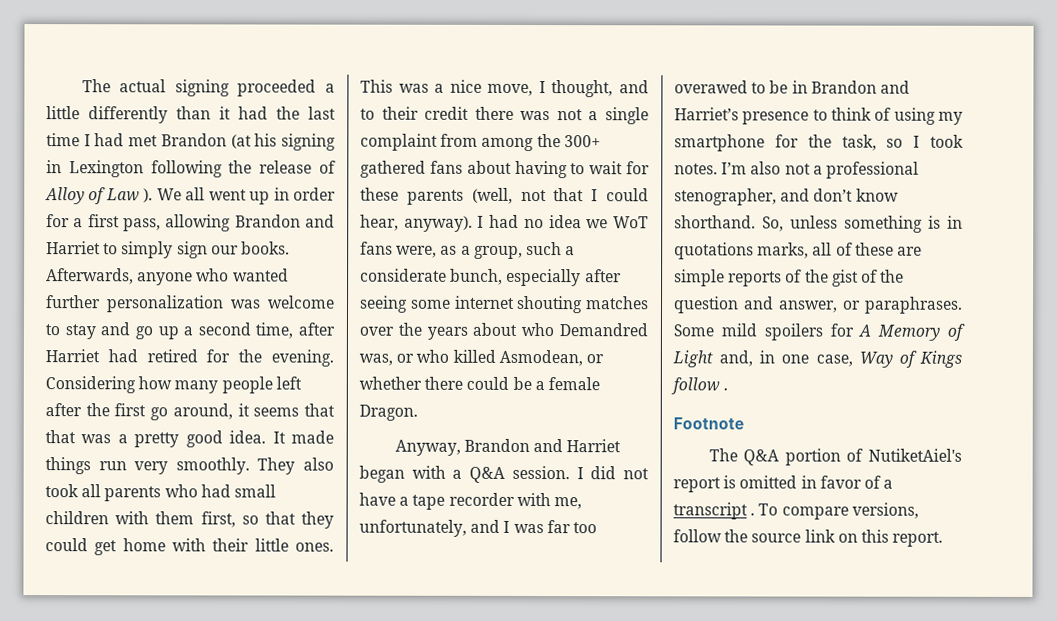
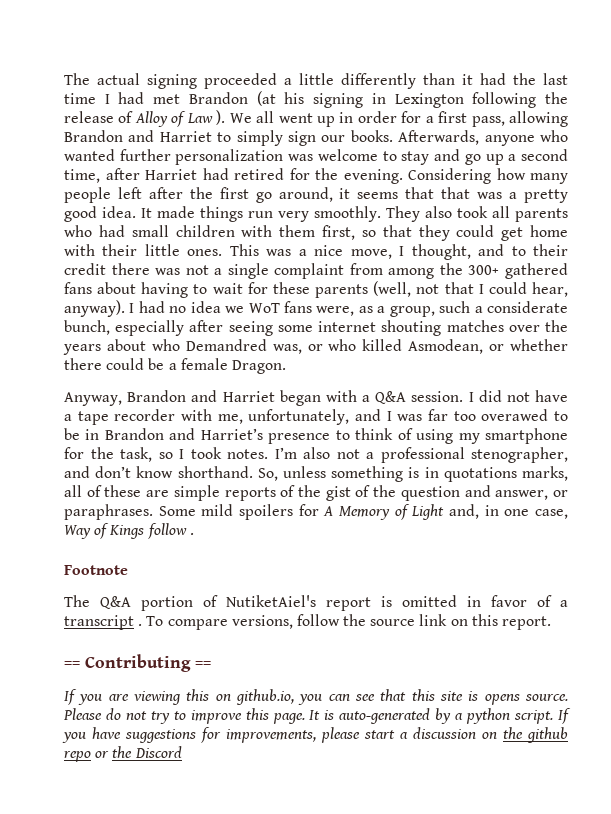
(944, 539) none -> [64,654,211,672] [64,689,568,705] [63,708,571,724] [62,727,568,743] [64,746,182,762] // == Contributing == // If you are viewing this on github.io, you can see that this site is opens source. Please do not try to improve this page. It is auto-generated by a python script. If you have suggestions for improvements, please start a discussion on the github repo or the Discord

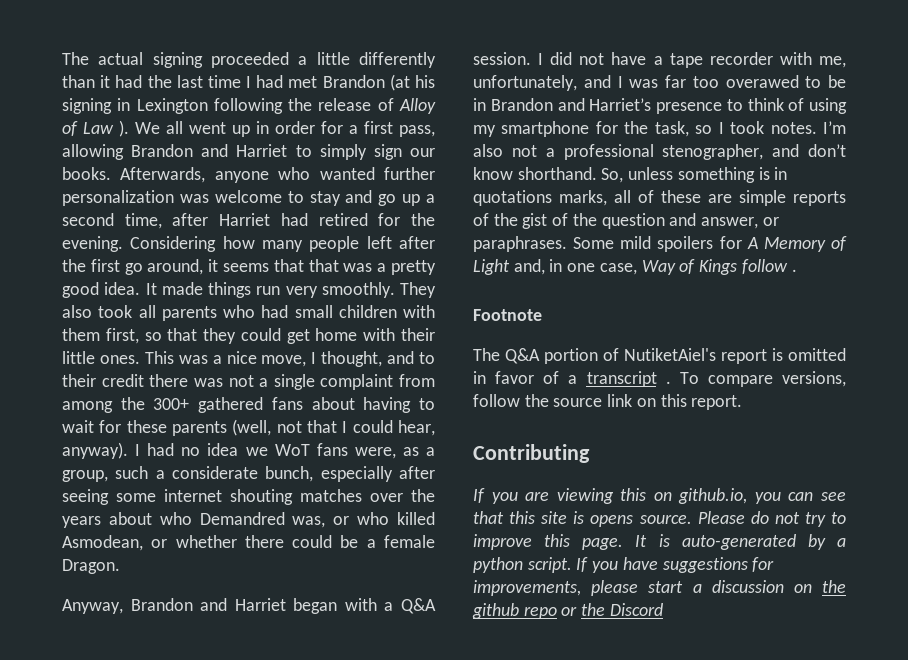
[64,661,80,668] == -> (743, 402) none
[195,661,211,668] == -> (590, 453) none

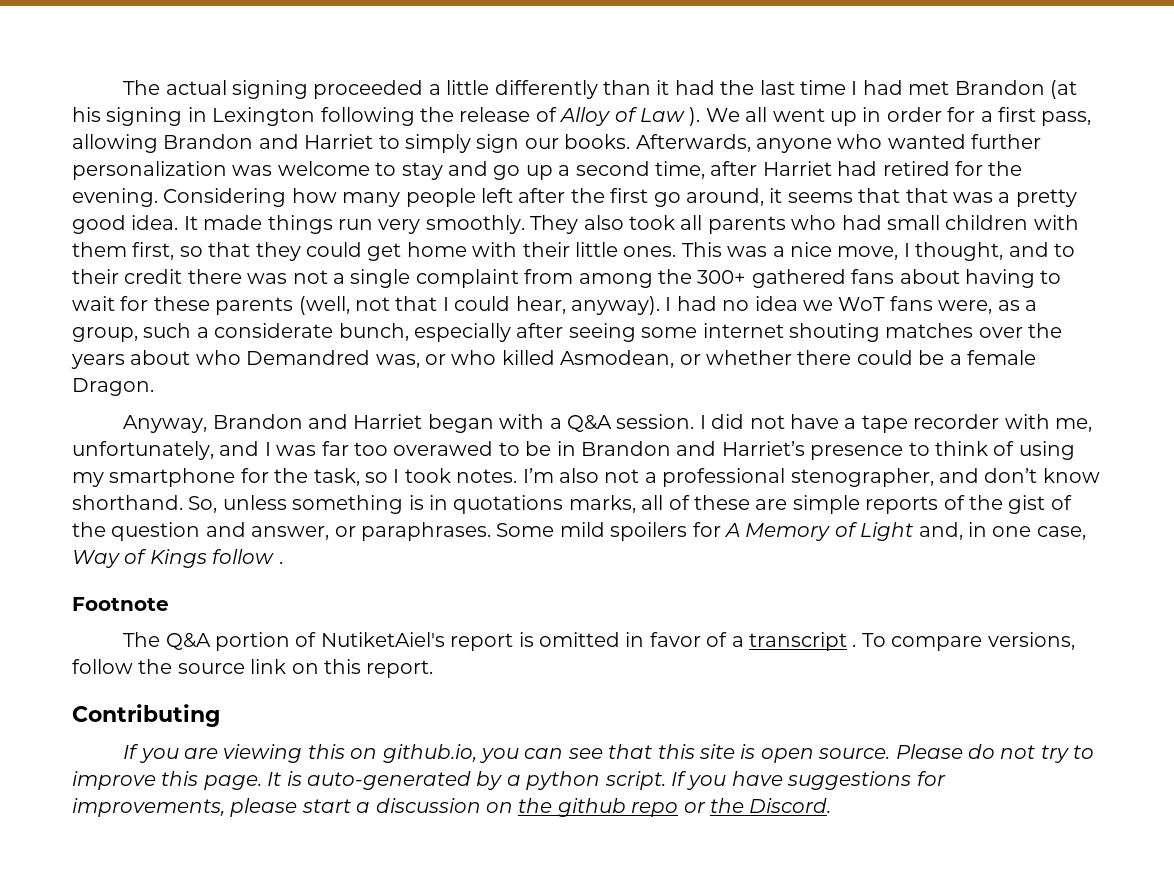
[590,515,634,527] opens -> [760,748,814,763] open
[609,603,663,616] Discord -> [749,798,832,813] Discord.

